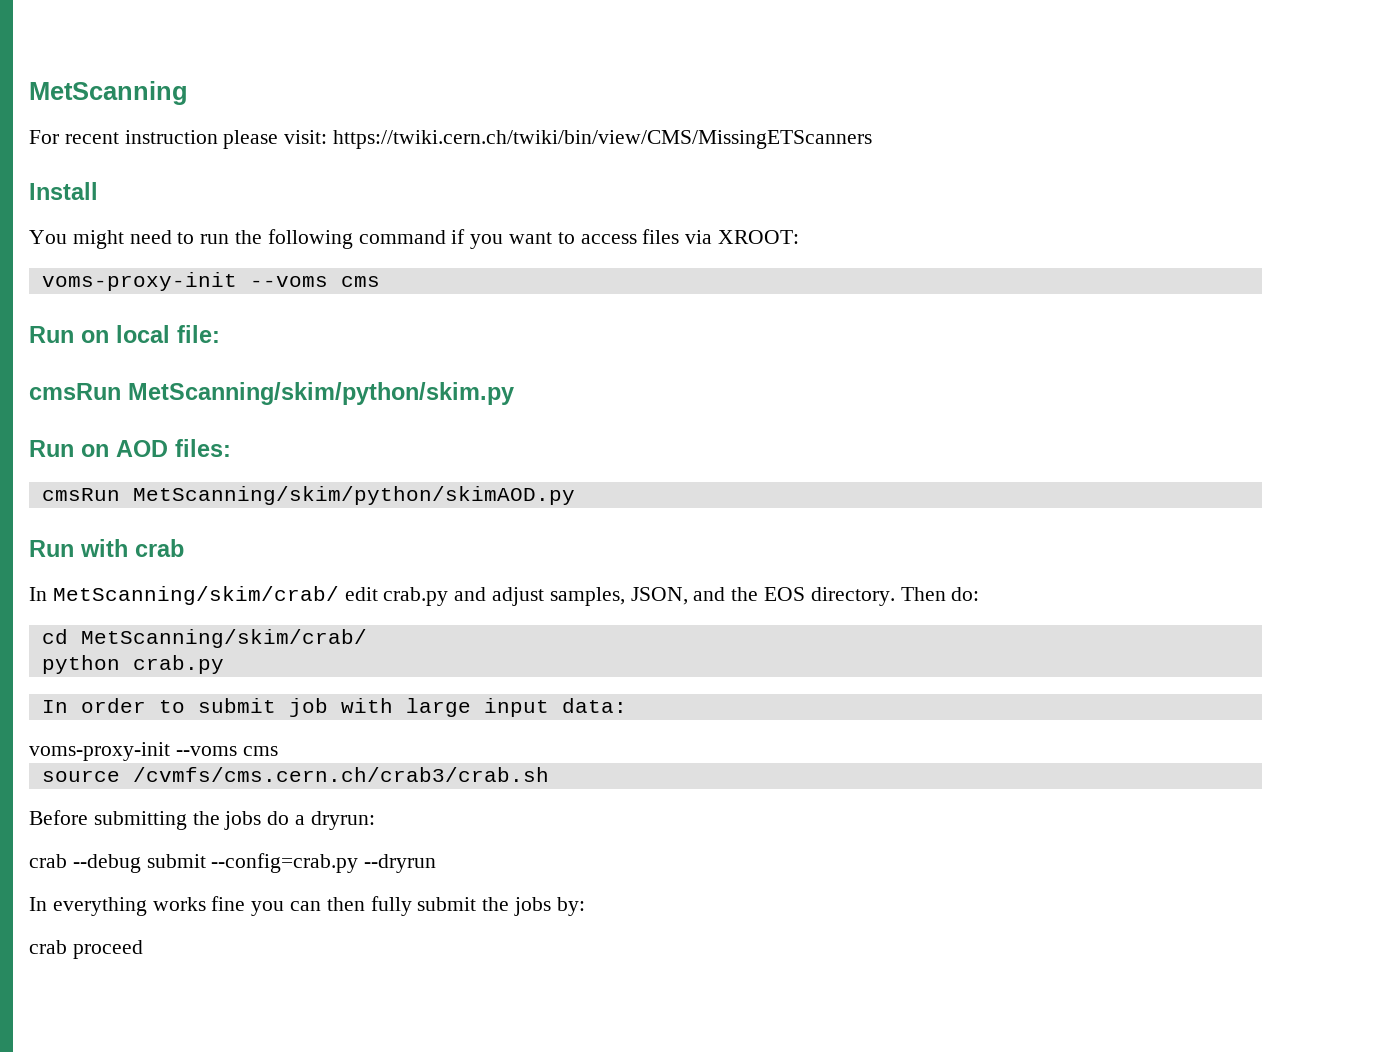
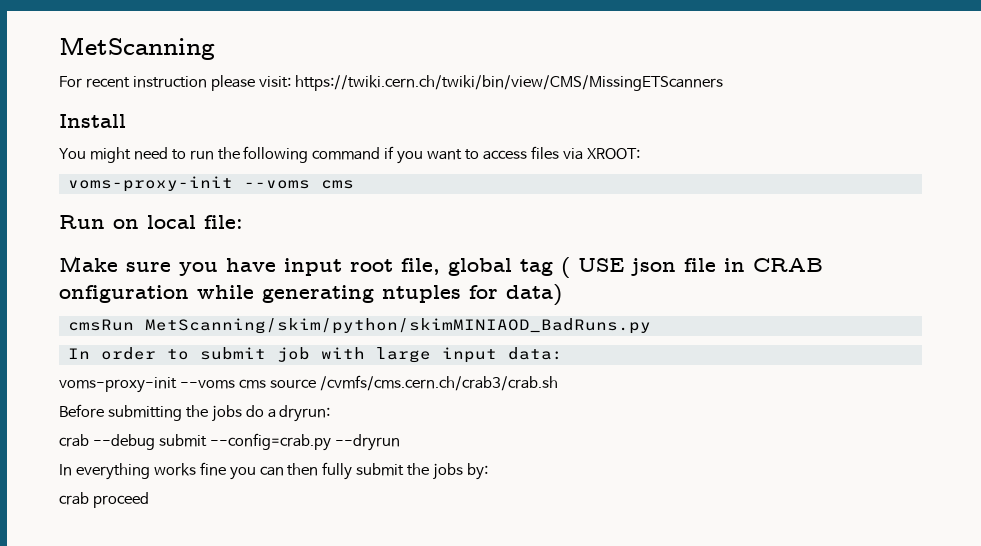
[29,382,514,405] [29,439,231,457] [41,486,575,505] [29,539,184,557] [29,586,980,606] [41,629,367,648] [41,655,224,674] cmsRun MetScanning/skim/python/skim.py // Run on AOD files: // cmsRun MetScanning/skim/python/skimAOD.py // Run with crab // In MetScanning/skim/crab/ edit crab.py and adjust samples, JSON, and the EOS directory. Then do: // cd MetScanning/skim/crab/ // python crab.py -> [59,256,823,278] [59,284,562,306] [67,318,651,334] Make sure you have input root file, global tag ( USE json file in CRAB onfiguration while generating ntuples for data) // cmsRun MetScanning/skim/python/skimMINIAOD_BadRuns.py
(278, 751) // -> (266, 384) none

